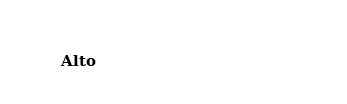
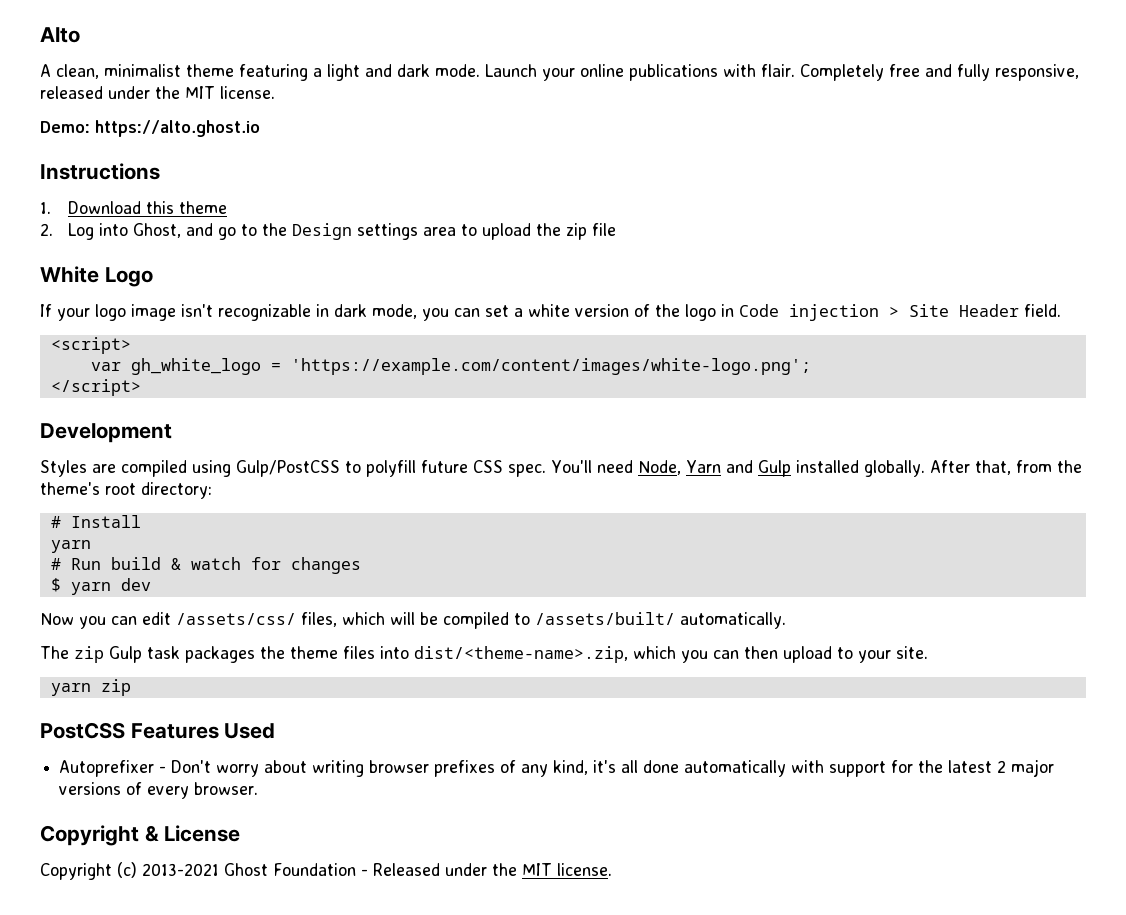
(96, 60) none -> [40,64,1079,81] [40,86,275,99] [40,120,260,137] [40,163,160,180] [40,201,227,214] [40,223,616,240] [40,266,153,287] [40,304,1061,321] [50,337,131,354] [90,358,811,375] [50,379,141,396] [40,423,172,443] [40,460,1082,477] [40,482,212,499] [50,515,141,528] [50,540,91,553] [50,557,361,574] [50,578,151,595] [40,612,786,629] [40,646,928,663] [50,679,131,696] [40,722,276,739] [59,759,1055,777] [59,782,259,799] [40,825,241,846] [40,862,612,880] // A clean, minimalist theme featuring a light and dark mode. Launch your online publications with flair. Completely free and fully responsive, released under the MIT license. // Demo: https://alto.ghost.io // Instructions // 1. Download this theme // 2. Log into Ghost, and go to the Design settings area to upload the zip file // White Logo // If your logo image isn't recognizable in dark mode, you can set a white version of the logo in Code injection > Site Header field. // <script> // var gh_white_logo = 'https://example.com/content/images/white-logo.png'; // </script> // Development // Styles are compiled using Gulp/PostCSS to polyfill future CSS spec. You'll need Node, Yarn and Gulp installed globally. After that, from the theme's root directory: // # Install // yarn // # Run build & watch for changes // $ yarn dev // Now you can edit /assets/css/ files, which will be compiled to /assets/built/ automatically. // The zip Gulp task packages the theme files into dist/<theme-name>.zip, which you can then upload to your site. // yarn zip // PostCSS Features Used // Autoprefixer - Don't worry about writing browser prefixes of any kind, it's all done automatically with support for the latest 2 major versions of every browser. // Copyright & License // Copyright (c) 2013-2021 Ghost Foundation - Released under the MIT license.

